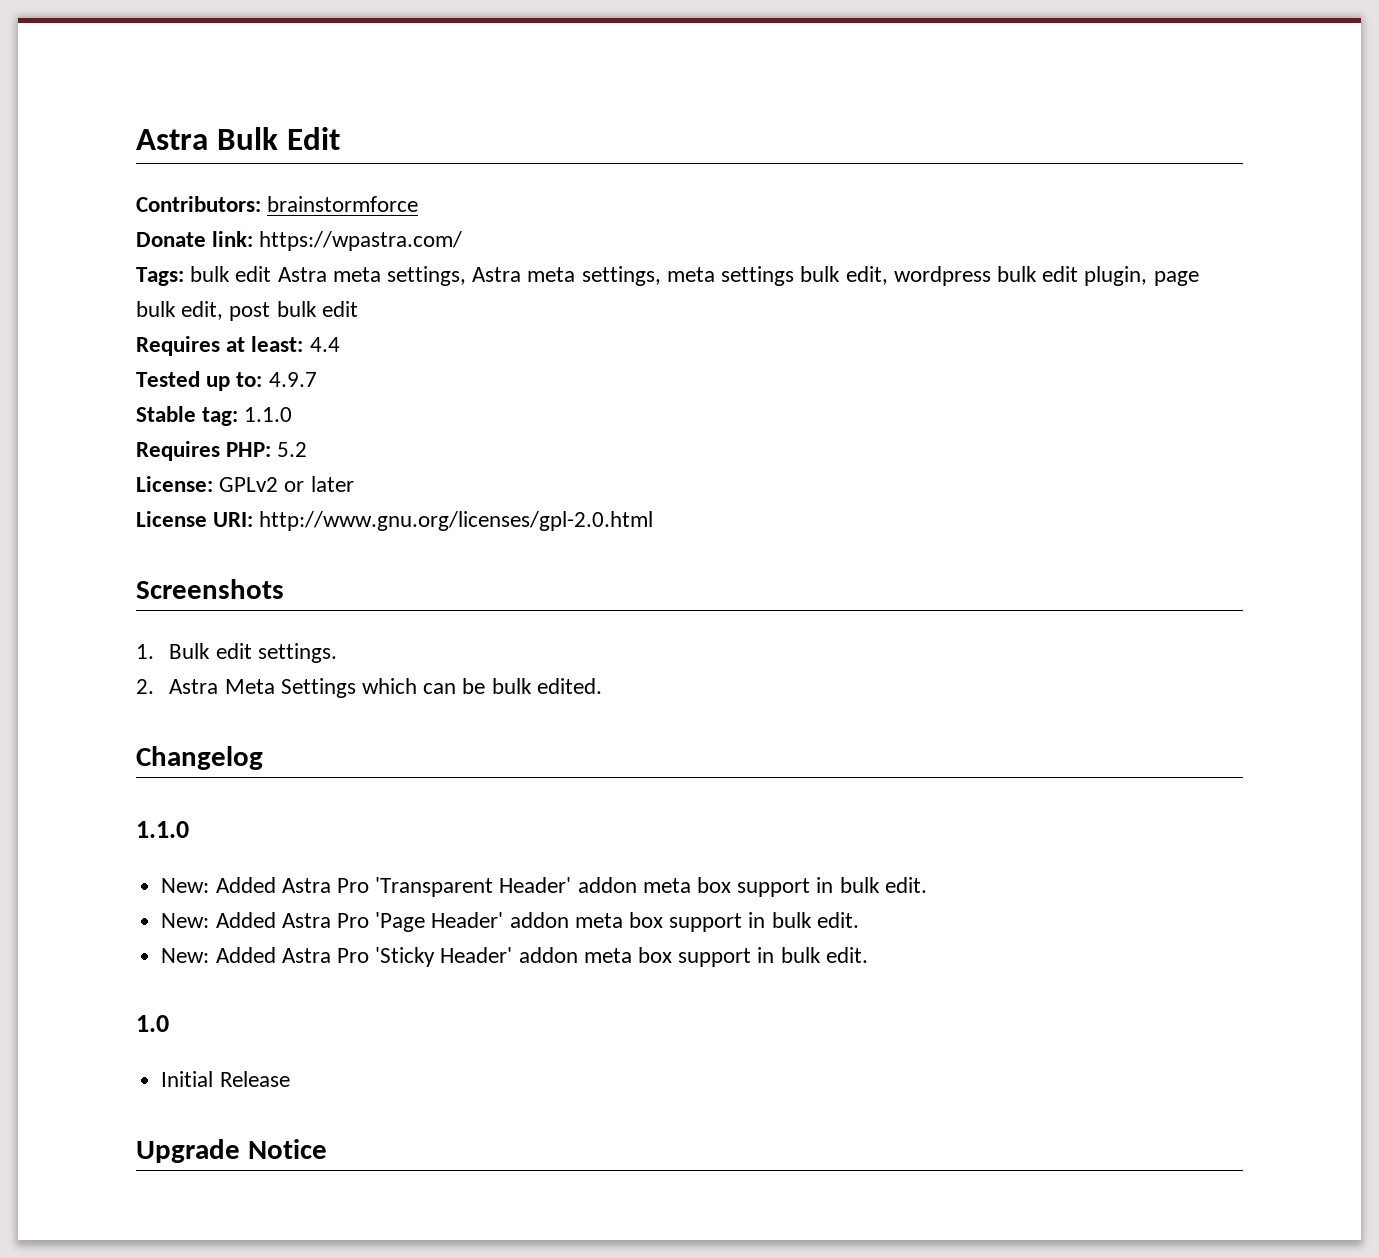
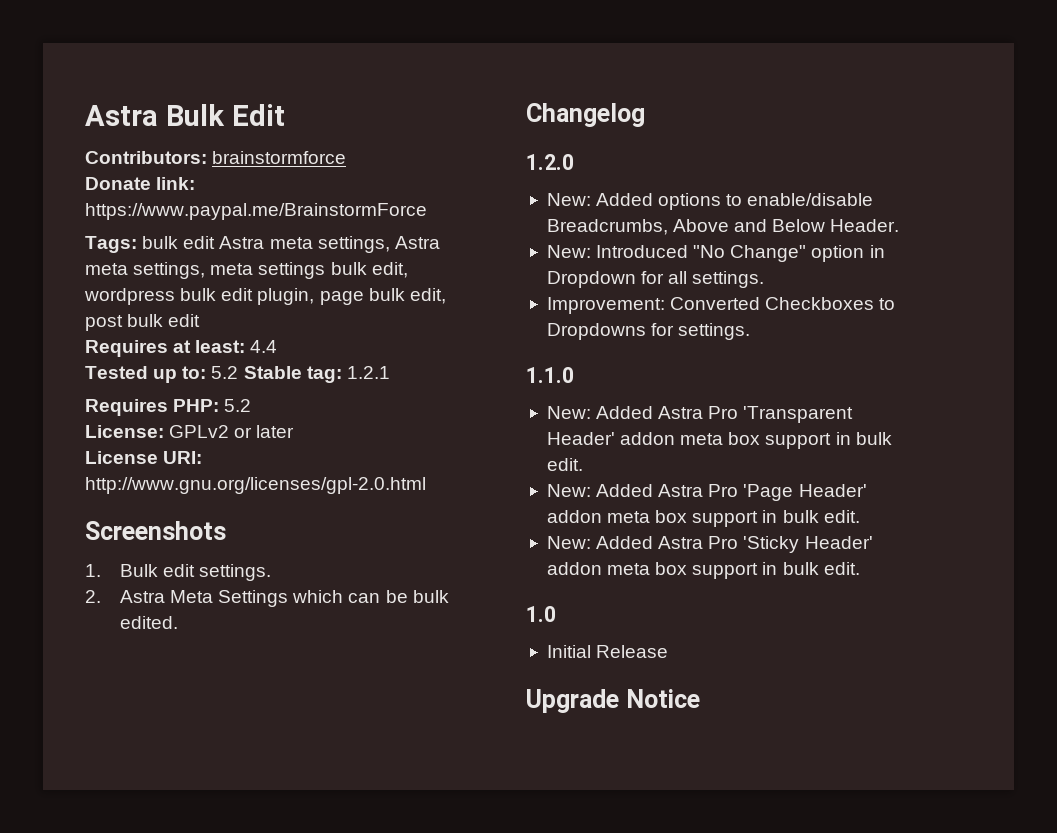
[259,231,463,251] https://wpastra.com/ -> [85,203,427,220] https://www.paypal.me/BrainstormForce
[268,372,317,387] 4.9.7 // -> [211,366,239,379] 5.2
[244,407,293,422] 1.1.0 -> [346,366,390,379] 1.2.1
(263, 758) none -> [526,154,574,170] [546,193,874,210] [546,219,900,235] [546,245,885,262] [546,271,765,288] [546,297,896,314] [546,323,751,340] // 1.2.0 // New: Added options to enable/disable Breadcrumbs, Above and Below Header. // New: Introduced "No Change" option in Dropdown for all settings. // Improvement: Converted Checkboxes to Dropdowns for settings.

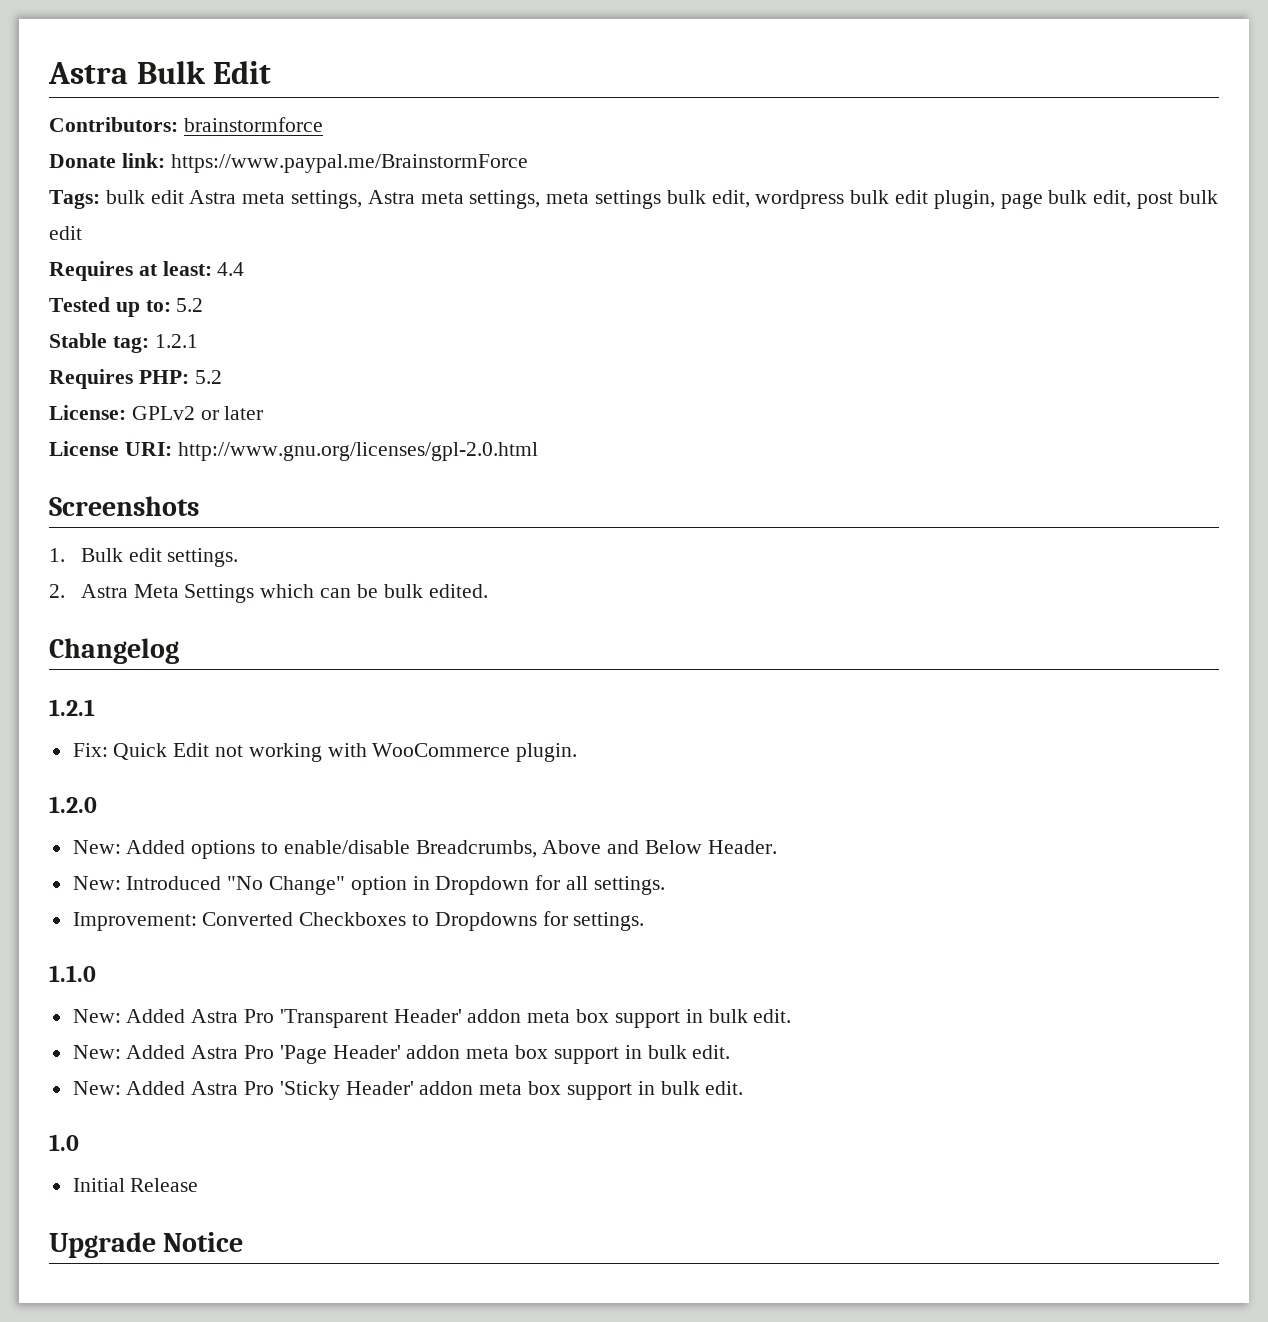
(239, 372) none -> (204, 305) //
(645, 115) none -> [49,699,95,716] [72,743,578,762] // 1.2.1 // Fix: Quick Edit not working with WooCommerce plugin.

